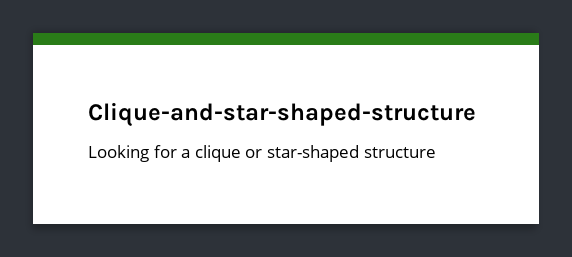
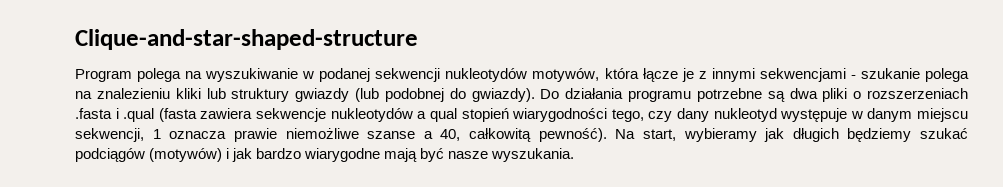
[88,145,436,162] Looking for a clique or star-shaped structure -> [75,68,969,82] [75,88,969,102] [75,108,968,122] [75,128,968,142] [75,148,575,162] Program polega na wyszukiwanie w podanej sekwencji nukleotydów motywów, która łącze je z innymi sekwencjami - szukanie polega na znalezieniu kliki lub struktury gwiazdy (lub podobnej do gwiazdy). Do działania programu potrzebne są dwa pliki o rozszerzeniach .fasta i .qual (fasta zawiera sekwencje nukleotydów a qual stopień wiarygodności tego, czy dany nukleotyd występuje w danym miejscu sekwencji, 1 oznacza prawie niemożliwe szanse a 40, całkowitą pewność). Na start, wybieramy jak długich będziemy szukać podciągów (motywów) i jak bardzo wiarygodne mają być nasze wyszukania.

